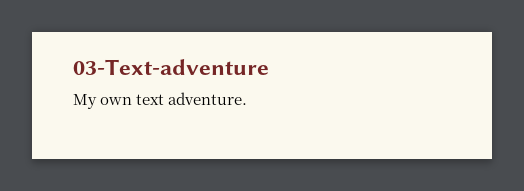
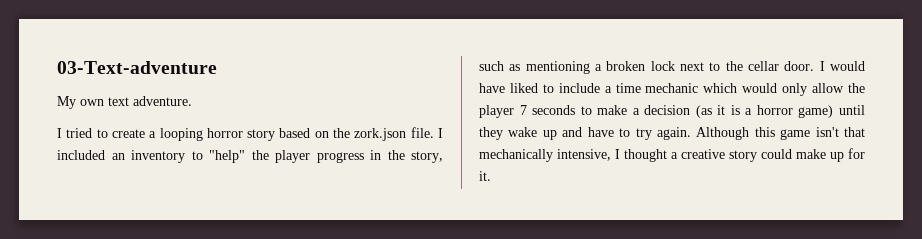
(248, 98) none -> [57,127,444,141] [57,150,443,163] [479,61,865,74] [479,83,866,96] [479,105,865,118] [479,127,865,140] [479,148,865,162] [479,171,491,181] // I tried to create a looping horror story based on the zork.json file. I included an inventory to "help" the player progress in the story, such as mentioning a broken lock next to the cellar door. I would have liked to include a time mechanic which would only allow the player 7 seconds to make a decision (as it is a horror game) until they wake up and have to try again. Although this game isn't that mechanically intensive, I thought a creative story could make up for it.

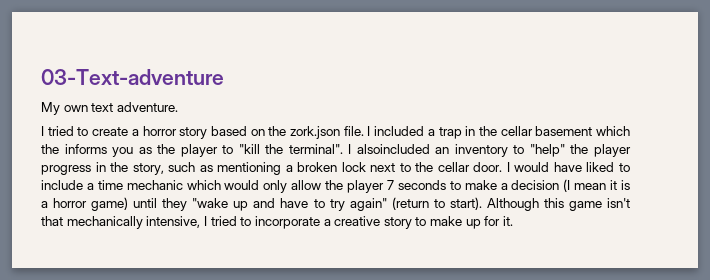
[159,128,203,141] looping -> (139, 132) none
(105, 155) none -> [427,126,630,139] [41,144,430,157] a trap in the cellar basement which the informs you as the player to "kill the terminal". I alsoincluded
[695,105,712,118] (as -> [563,179,607,192] (I mean
[508,127,538,137] wake -> [192,198,229,208] "wake
[656,127,691,140] again. -> [349,197,482,211] again" (return to start).
[624,149,667,162] thought -> [210,216,320,229] tried to incorporate
[761,149,792,159] could -> [415,217,427,226] to

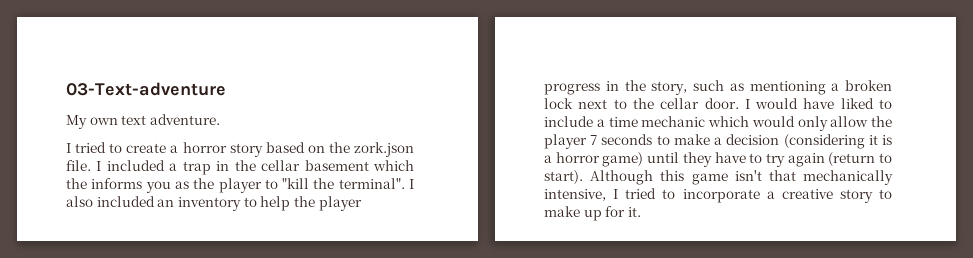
[356,144,430,154] alsoincluded -> [66,196,155,207] also included
[529,144,565,157] "help" -> [260,196,291,211] help
[563,179,607,192] (I mean -> [783,134,865,149] (considering
[192,198,276,211] "wake up and -> (712, 159) none
[349,198,387,211] again" -> [787,153,825,167] again

